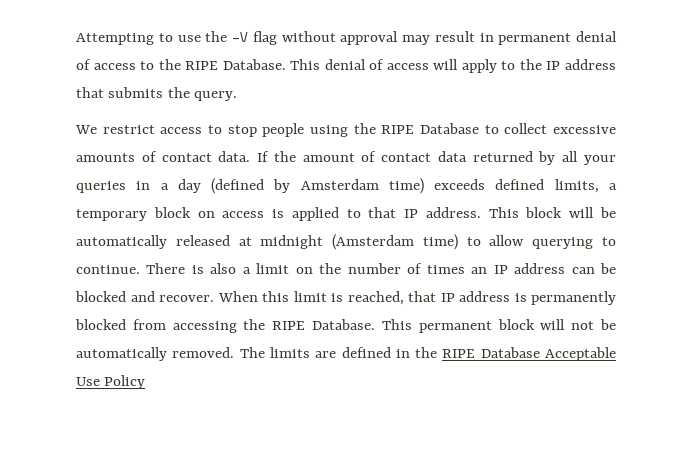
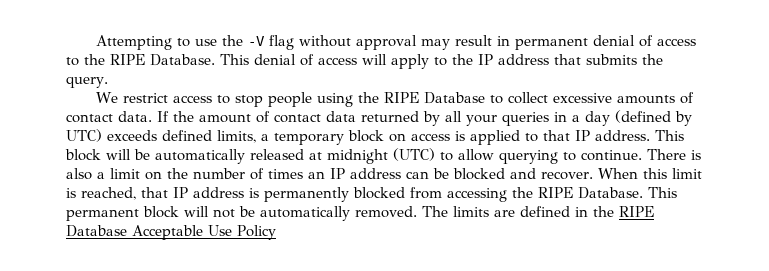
[300,178,424,194] Amsterdam time) -> [66,129,102,142] UTC)
[332,234,458,250] (Amsterdam time) -> [393,148,435,161] (UTC)

